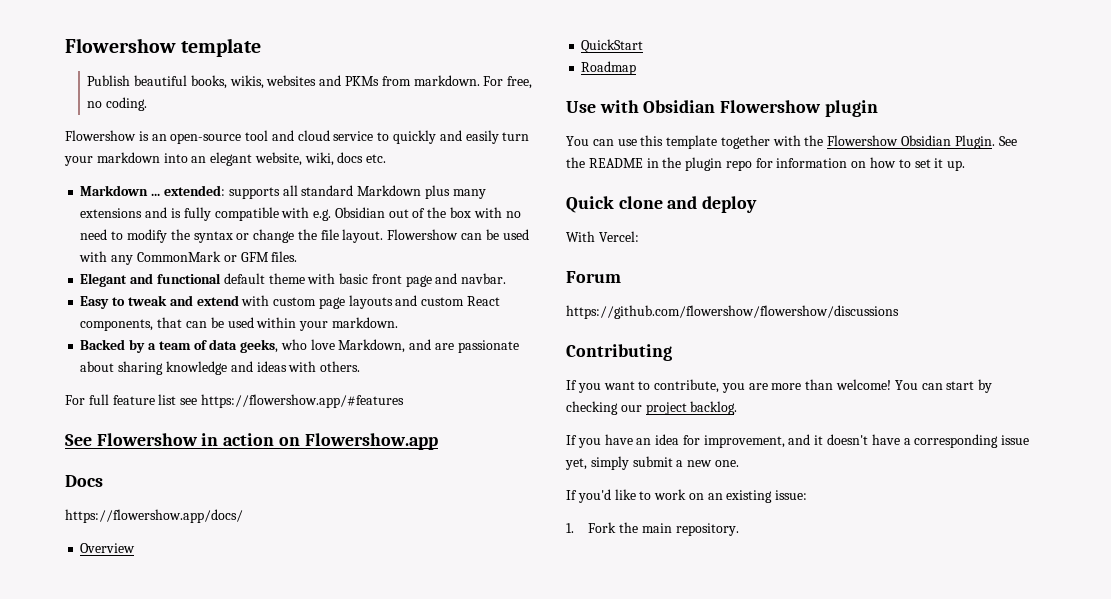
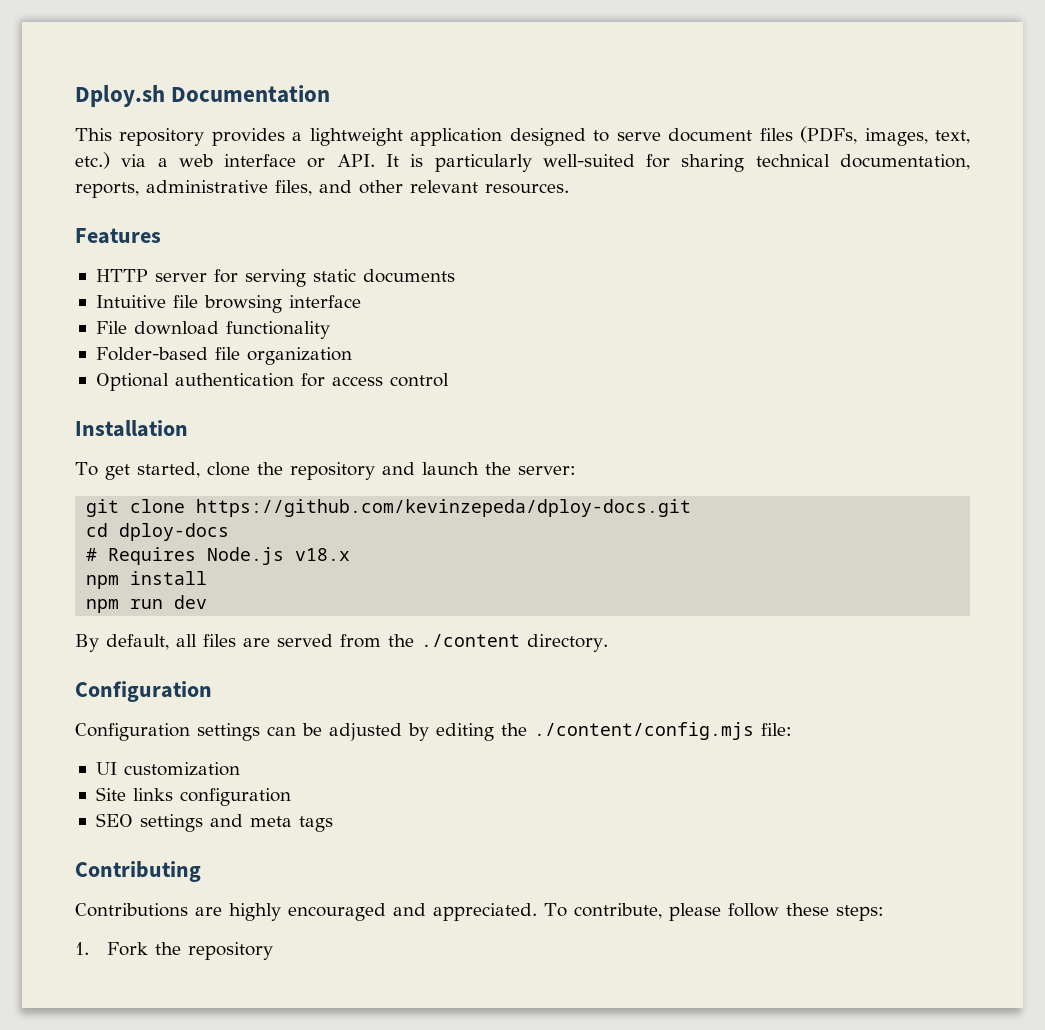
[65,38,262,57] [87,75,533,89] [87,97,148,111] [65,130,530,144] [64,152,387,166] [80,185,486,199] [80,207,521,221] [80,229,529,243] [79,251,298,265] [80,273,507,287] [80,295,500,309] [80,317,398,331] [80,339,519,353] [80,361,361,375] [65,394,404,408] [65,433,438,450] [65,475,103,487] [65,509,243,523] [80,543,136,553] [581,39,644,53] [581,61,637,75] [566,100,878,117] [566,135,1017,149] [566,157,966,171] [566,196,758,213] [566,231,639,242] [566,271,621,283] [566,305,899,319] [566,344,672,361] [566,379,993,393] [566,401,738,415] [566,434,1030,448] [565,456,739,470] [566,489,808,503] Flowershow template // Publish beautiful books, wikis, websites and PKMs from markdown. For free, no coding. // Flowershow is an open-source tool and cloud service to quickly and easily turn your markdown into an elegant website, wiki, docs etc. // Markdown ... extended: supports all standard Markdown plus many extensions and is fully compatible with e.g. Obsidian out of the box with no need to modify the syntax or change the file layout. Flowershow can be used with any CommonMark or GFM files. // Elegant and functional default theme with basic front page and navbar. // Easy to tweak and extend with custom page layouts and custom React components, that can be used within your markdown. // Backed by a team of data geeks, who love Markdown, and are passionate about sharing knowledge and ideas with others. // For full feature list see https://flowershow.app/#features // See Flowershow in action on Flowershow.app // Docs // https://flowershow.app/docs/ // Overview // QuickStart // Roadmap // Use with Obsidian Flowershow plugin // You can use this template together with the Flowershow Obsidian Plugin. See the README in the plugin repo for information on how to set it up. // Quick clone and deploy // With Vercel: // Forum // https://github.com/flowershow/flowershow/discussions // Contributing // If you want to contribute, you are more than welcome! You can start by checking our project backlog. // If you have an idea for improvement, and it doesn't have a corresponding issue yet, simply submit a new one. // If you'd like to work on an existing issue: -> [75,85,331,107] [75,126,970,146] [75,152,971,172] [75,180,569,198] [75,228,161,244] [95,269,455,287] [95,295,361,313] [95,321,330,339] [95,347,352,365] [95,373,449,391] [75,420,188,437] [75,462,576,480] [86,499,692,517] [86,523,230,541] [86,547,351,565] [86,571,208,589] [86,595,208,613] [75,634,608,652] [75,681,212,702] [75,722,792,741] [95,762,240,776] [95,787,291,806] [95,813,333,832] [75,861,201,882] [75,903,884,921] Dploy.sh Documentation // This repository provides a lightweight application designed to serve document files (PDFs, images, text, etc.) via a web interface or API. It is particularly well-suited for sharing technical documentation, reports, administrative files, and other relevant resources. // Features // HTTP server for serving static documents // Intuitive file browsing interface // File download functionality // Folder-based file organization // Optional authentication for access control // Installation // To get started, clone the repository and launch the server: // git clone https://github.com/kevinzepeda/dploy-docs.git // cd dploy-docs // # Requires Node.js v18.x // npm install // npm run dev // By default, all files are served from the ./content directory. // Configuration // Configuration settings can be adjusted by editing the ./content/config.mjs file: // UI customization // Site links configuration // SEO settings and meta tags // Contributing // Contributions are highly encouraged and appreciated. To contribute, please follow these steps:
[641,523,739,536] main repository. -> [188,942,274,960] repository

